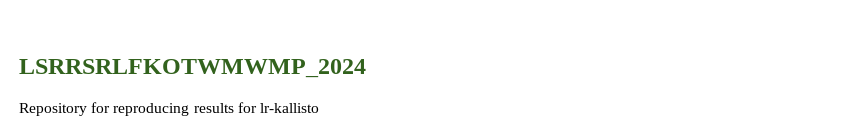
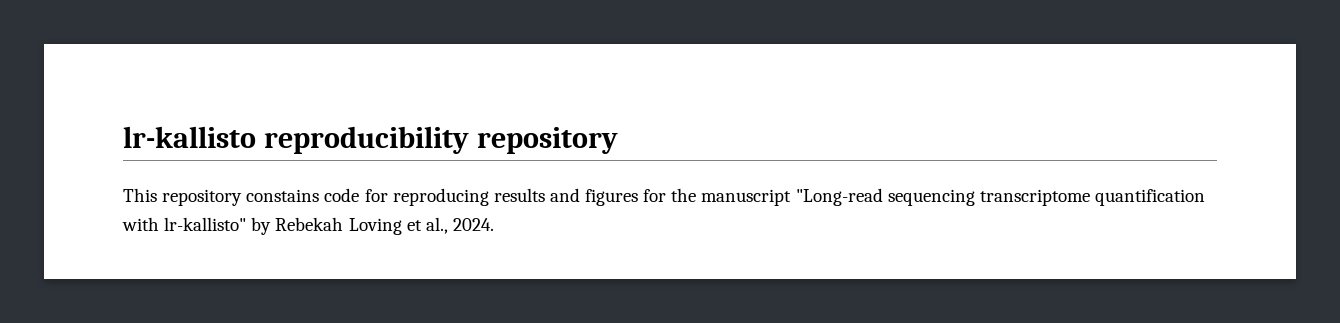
[19,59,366,78] [19,102,319,116] LSRRSRLFKOTWMWMP_2024 // Repository for reproducing results for lr-kallisto -> [123,126,618,154] [123,188,1205,206] [122,217,494,235] lr-kallisto reproducibility repository // This repository constains code for reproducing results and figures for the manuscript "Long-read sequencing transcriptome quantification with lr-kallisto" by Rebekah Loving et al., 2024.

